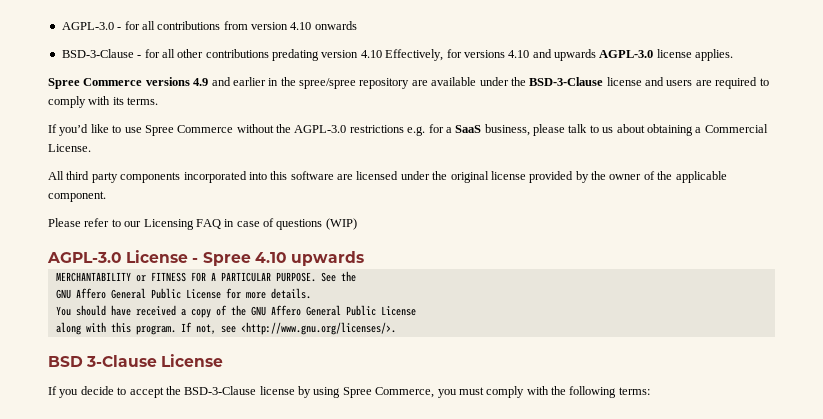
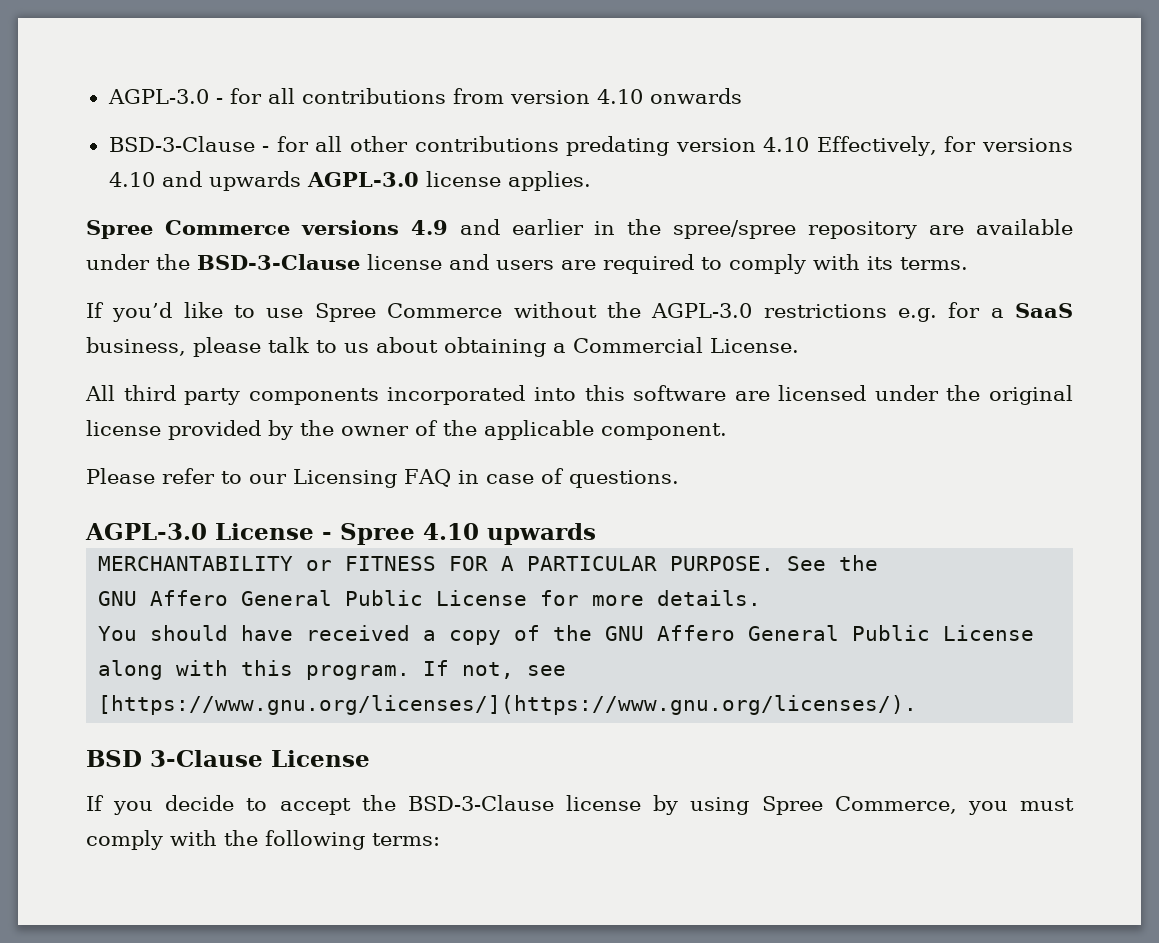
[276,218,357,230] questions (WIP) -> [568,470,679,488] questions.
[240,322,396,335] <http://www.gnu.org/licenses/>. -> [98,695,918,715] [https://www.gnu.org/licenses/](https://www.gnu.org/licenses/).

